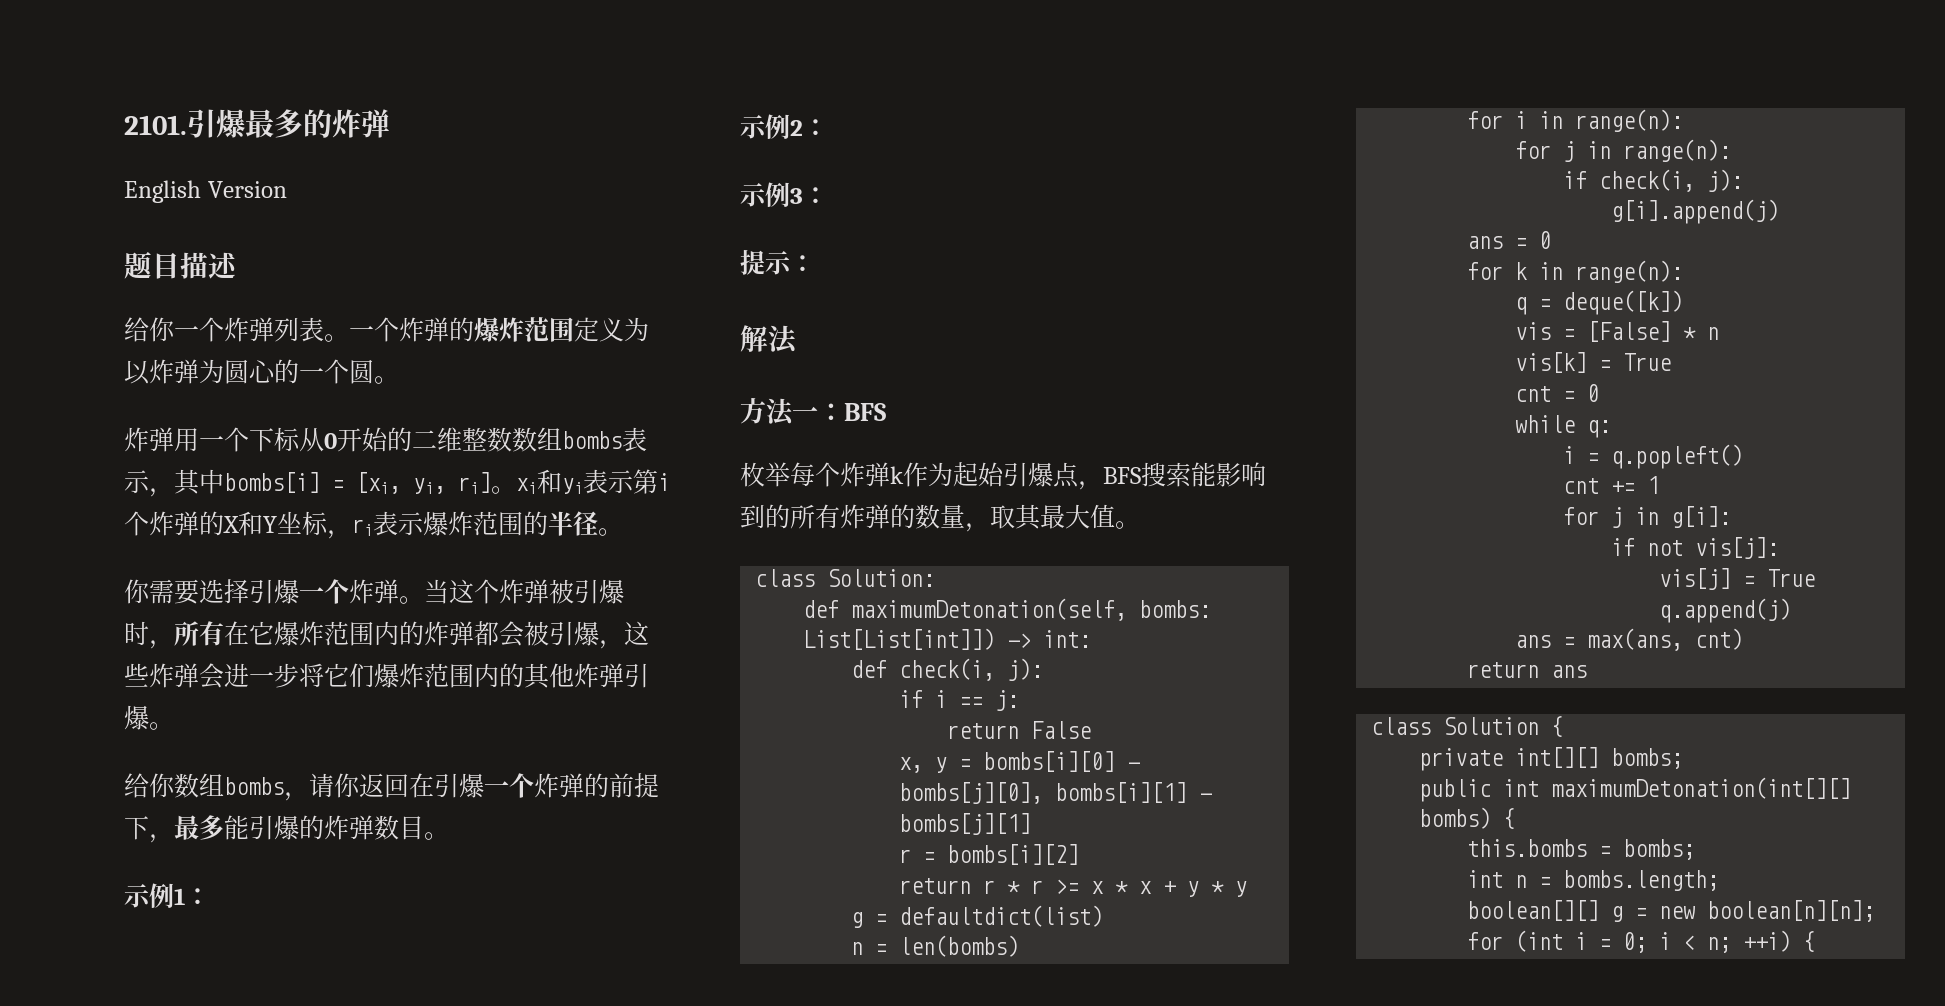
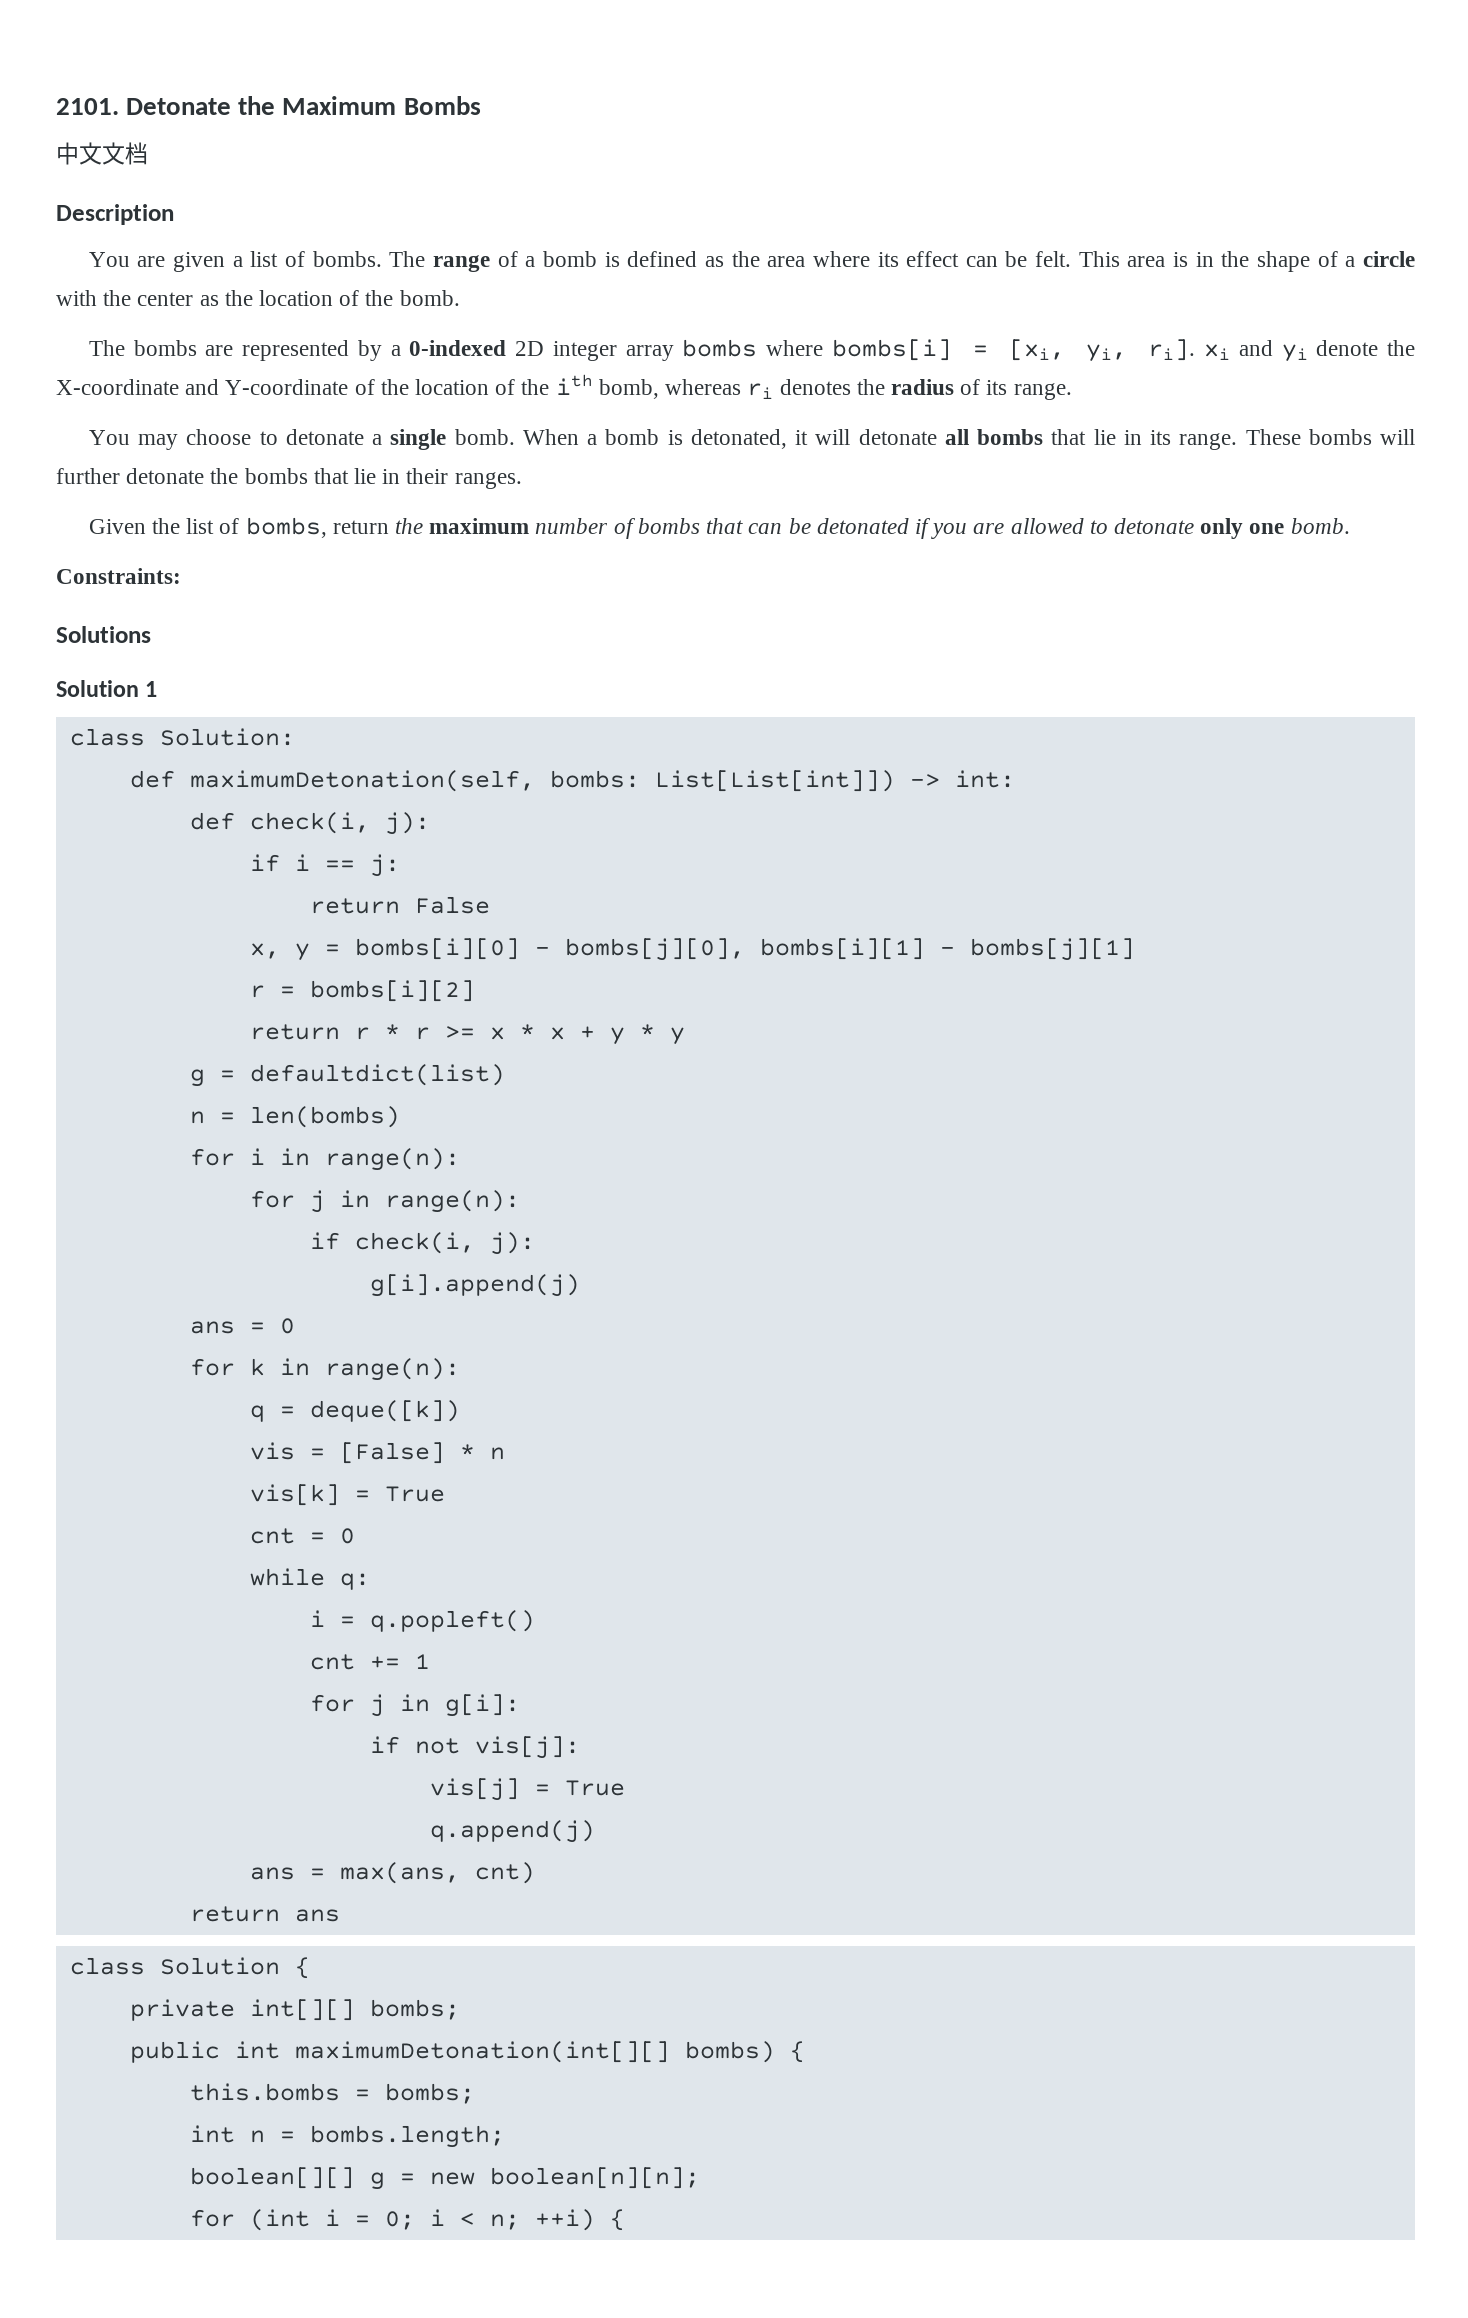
[187,109,390,138] [124,180,287,203] [124,251,238,279] [124,317,649,342] [124,359,399,385] [124,427,647,452] [124,469,670,497] [124,511,623,539] [124,579,624,605] [124,621,649,649] [124,663,649,689] [124,705,174,730] [124,773,659,801] [124,815,449,843] [124,883,210,908] [740,114,828,139] [740,182,828,207] [740,250,815,275] [740,325,798,354] [740,398,886,426] [740,462,1266,490] [740,504,1140,532] 引爆最多的炸弹 // English Version // 题目描述 // 给你一个炸弹列表。一个炸弹的爆炸范围定义为以炸弹为圆心的一个圆。 // 炸弹用一个下标从0开始的二维整数数组bombs表示，其中bombs[i] = [xi, yi, ri]。xi和yi表示第i个炸弹的X和Y坐标，ri表示爆炸范围的半径。 // 你需要选择引爆一个炸弹。当这个炸弹被引爆时，所有在它爆炸范围内的炸弹都会被引爆，这些炸弹会进一步将它们爆炸范围内的其他炸弹引爆。 // 给你数组bombs，请你返回在引爆一个炸弹的前提下，最多能引爆的炸弹数目。 // 示例1： // 示例2： // 示例3： // 提示： // 解法 // 方法一：BFS // 枚举每个炸弹k作为起始引爆点，BFS搜索能影响到的所有炸弹的数量，取其最大值。 -> [126,96,481,115] [56,142,148,165] [56,204,174,225] [88,251,1416,272] [56,290,460,306] [88,339,1416,362] [56,374,1072,400] [88,429,1416,450] [56,468,522,489] [88,517,1350,539] [56,568,181,584] [56,626,151,643] [56,680,158,697] Detonate the Maximum Bombs // 中文文档 // Description // You are given a list of bombs. The range of a bomb is defined as the area where its effect can be felt. This area is in the shape of a circle with the center as the location of the bomb. // The bombs are represented by a 0-indexed 2D integer array bombs where bombs[i] = [xi, yi, ri]. xi and yi denote the X-coordinate and Y-coordinate of the location of the ith bomb, whereas ri denotes the radius of its range. // You may choose to detonate a single bomb. When a bomb is detonated, it will detonate all bombs that lie in its range. These bombs will further detonate the bombs that lie in their ranges. // Given the list of bombs, return the maximum number of bombs that can be detonated if you are allowed to detonate only one bomb. // Constraints: // Solutions // Solution 1

